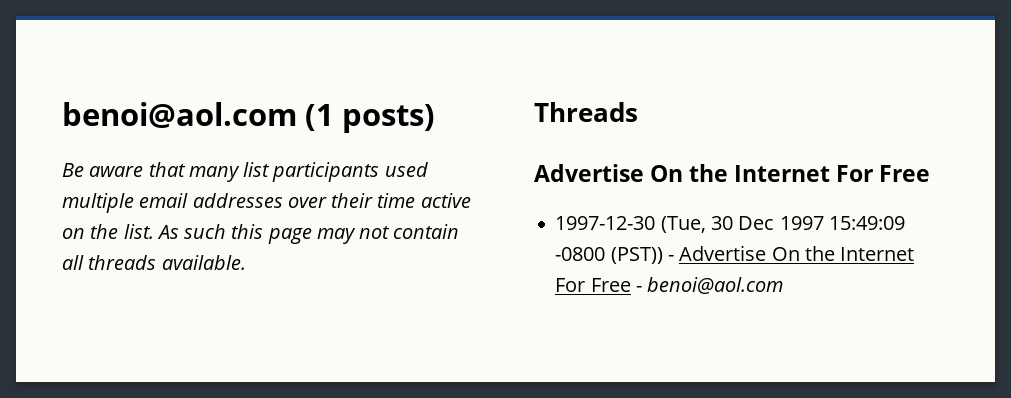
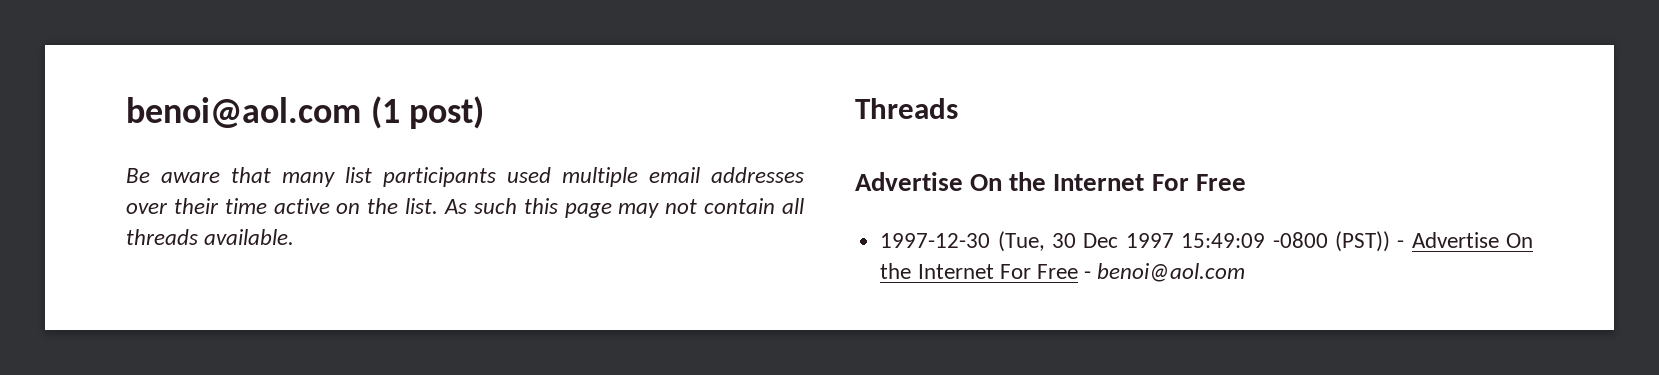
[342,104,436,133] posts) -> [409,96,485,129] post)

